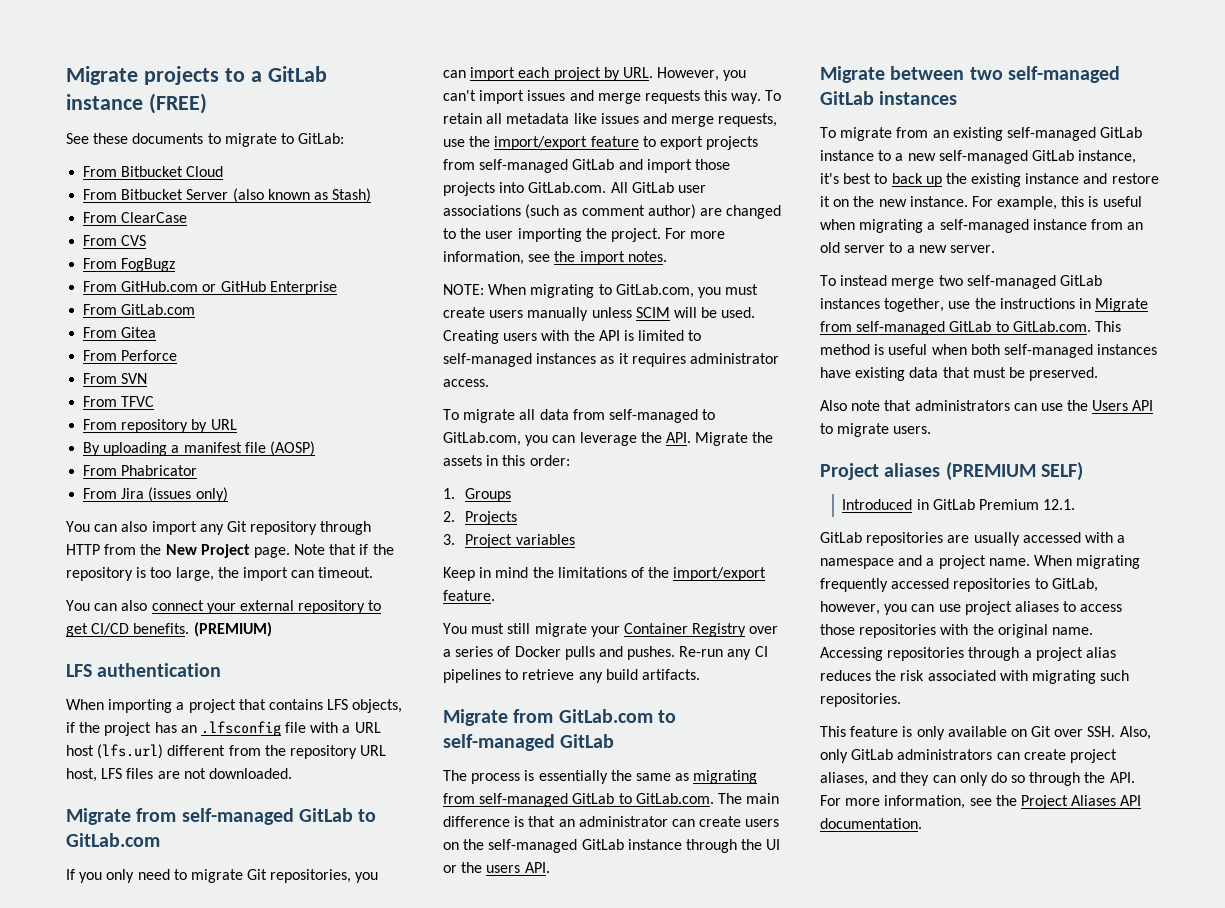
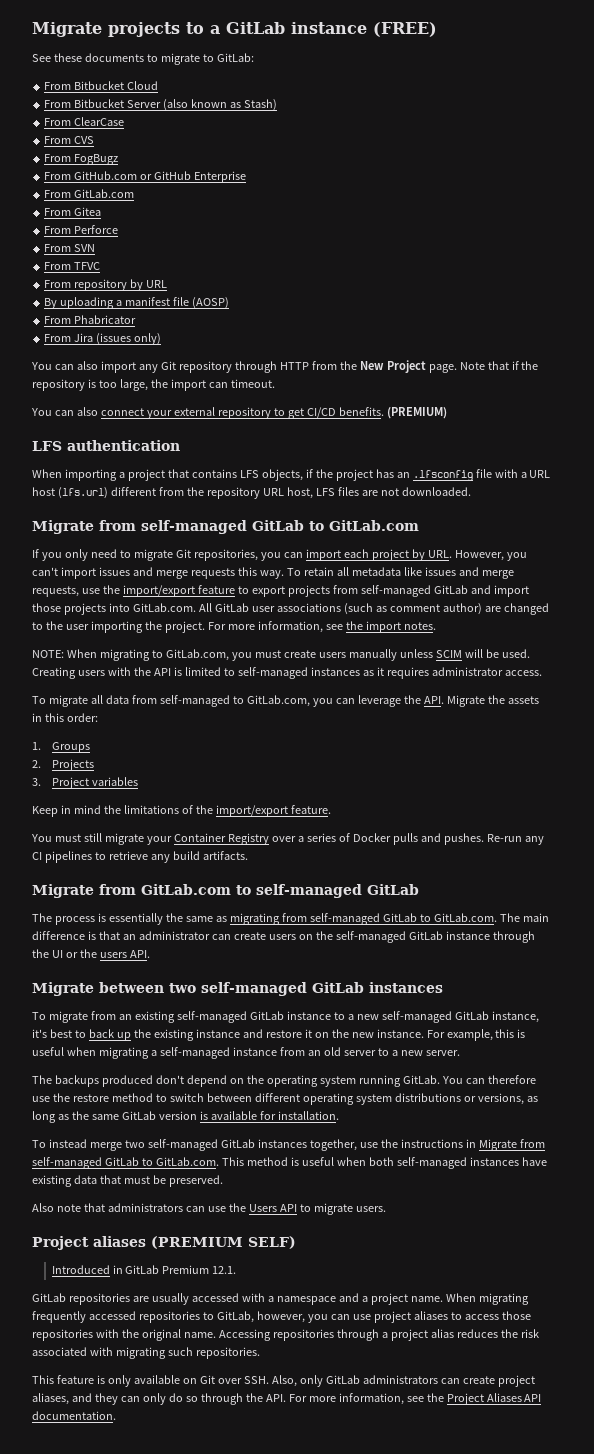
(995, 249) none -> [32,1075,536,1087] [32,1093,538,1105] [32,1111,339,1123] // The backups produced don't depend on the operating system running GitLab. You can therefore use the restore method to switch between different operating system distributions or versions, as long as the same GitLab version is available for installation.

